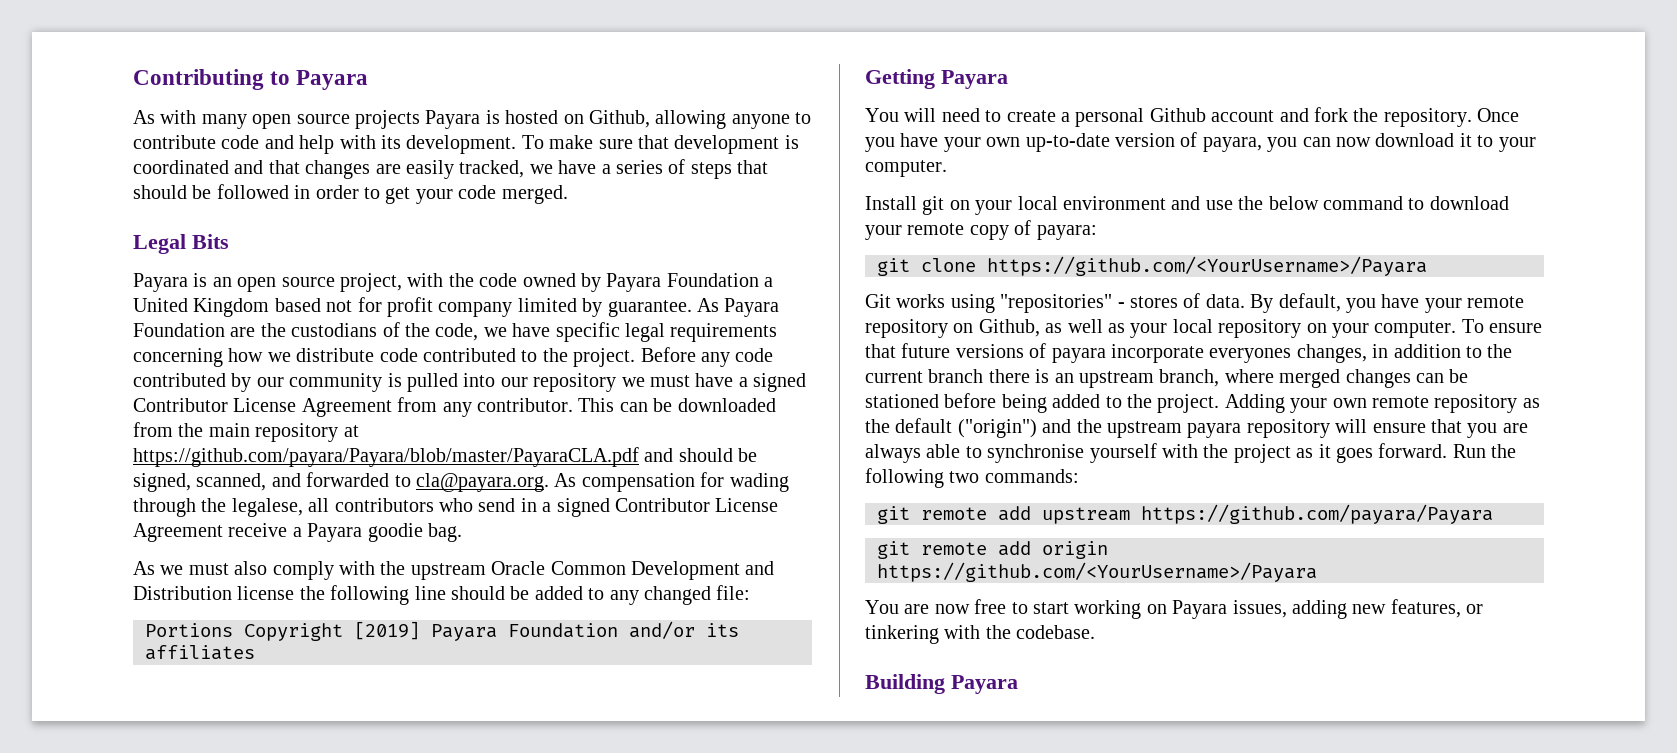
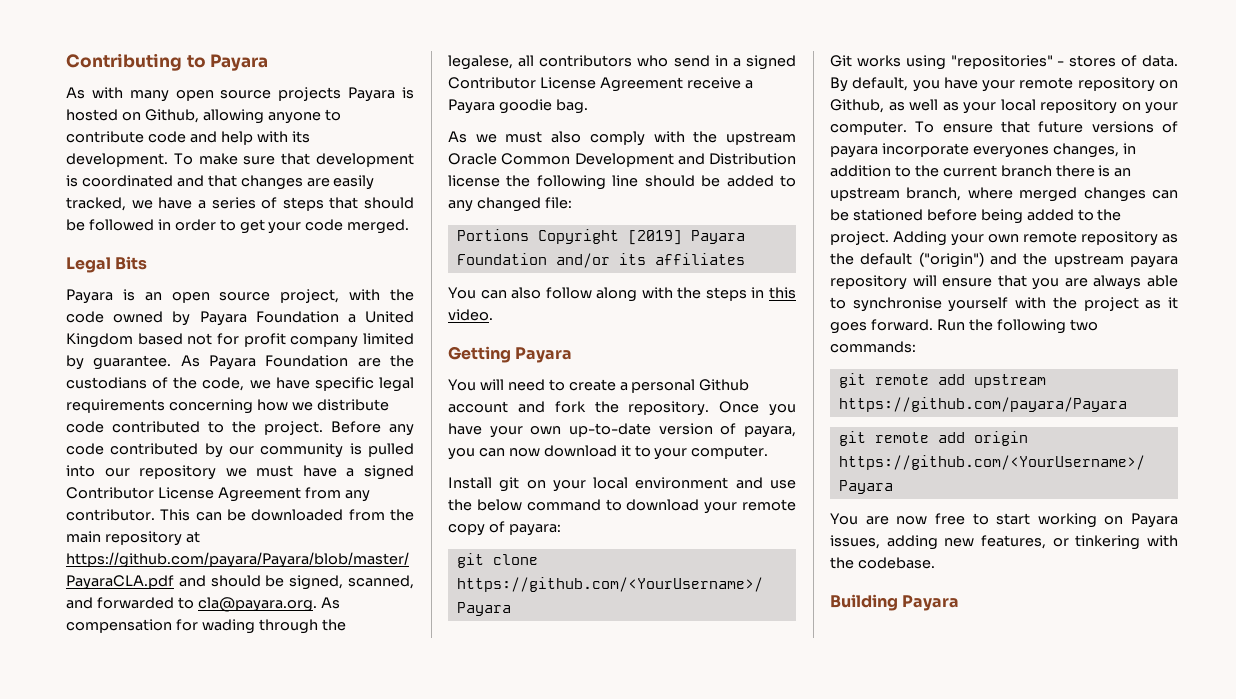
(255, 652) none -> [448,287,796,302] [448,309,493,321] // You can also follow along with the steps in this video.

